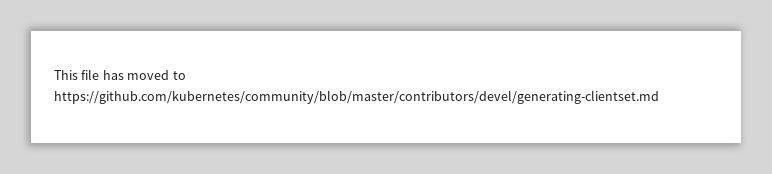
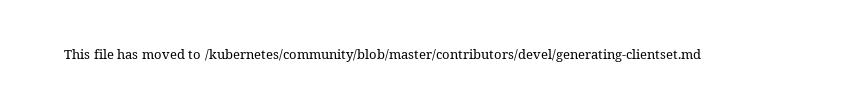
[54,90,659,104] https://github.com/kubernetes/community/blob/master/contributors/devel/generating-clientset.md -> [204,49,701,62] /kubernetes/community/blob/master/contributors/devel/generating-clientset.md

